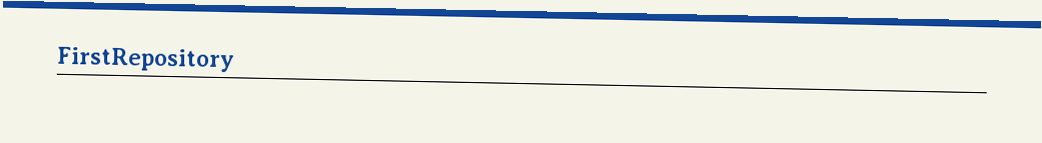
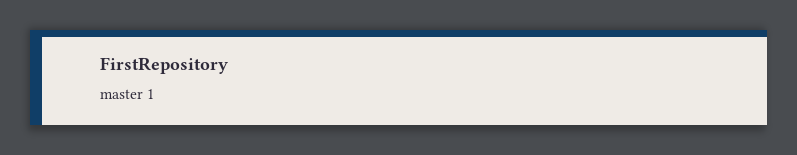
(235, 59) none -> [100,89,155,99] // master 1

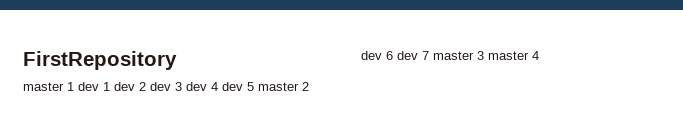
(155, 94) none -> [78,82,309,91] [361,51,539,60] dev 1 dev 2 dev 3 dev 4 dev 5 master 2 dev 6 dev 7 master 3 master 4

